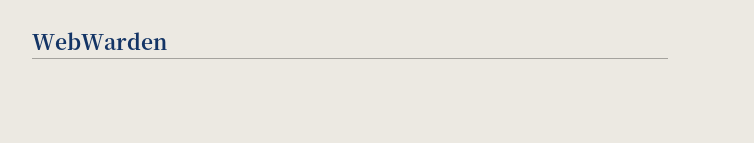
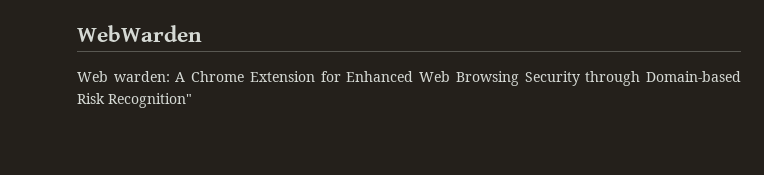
(167, 41) none -> [77,71,742,86] [77,93,192,108] // Web warden: A Chrome Extension for Enhanced Web Browsing Security through Domain-based Risk Recognition"

